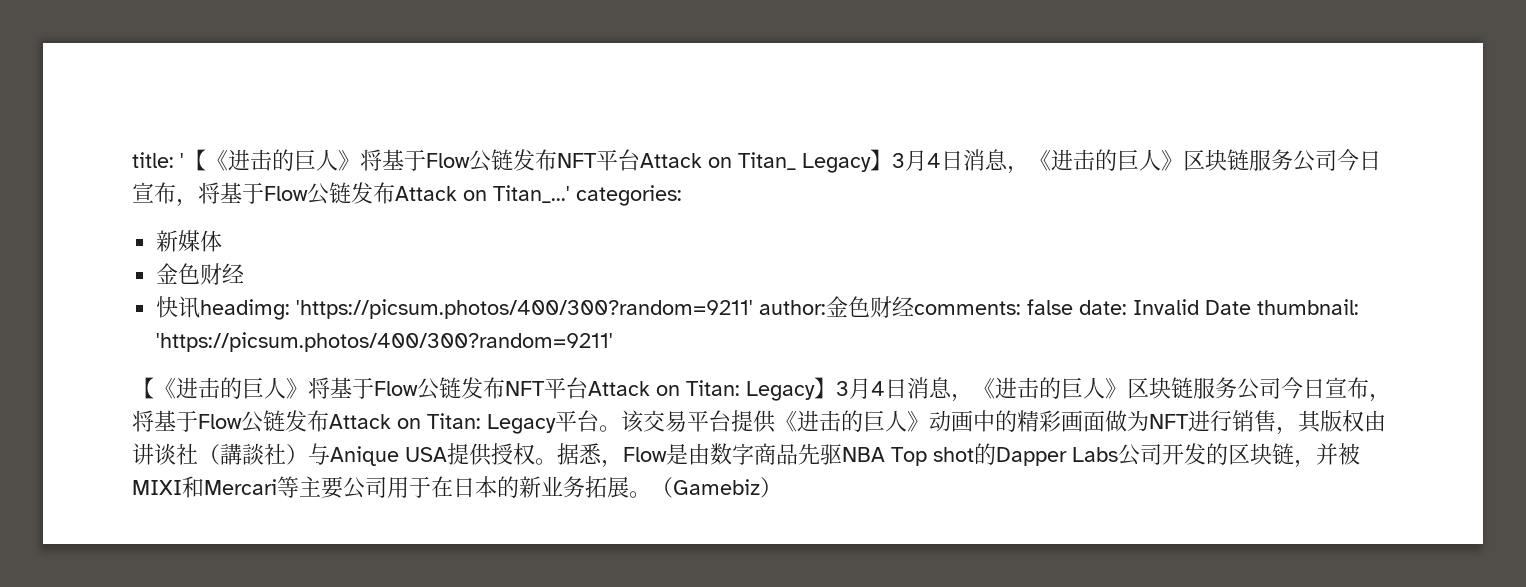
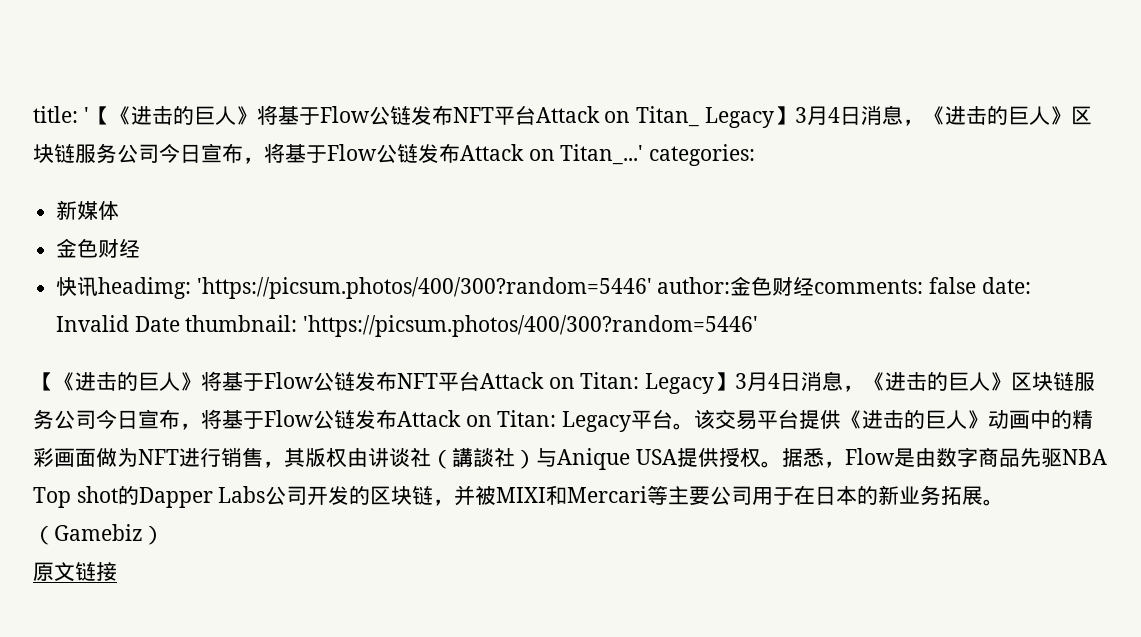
[296,299,754,319] 'https://picsum.photos/400/300?random=9211' -> [196,277,652,299] 'https://picsum.photos/400/300?random=5446'
[156,332,614,352] 'https://picsum.photos/400/300?random=9211' -> [303,315,759,337] 'https://picsum.photos/400/300?random=5446'
(782, 487) none -> [33,561,117,582] // 原文链接

